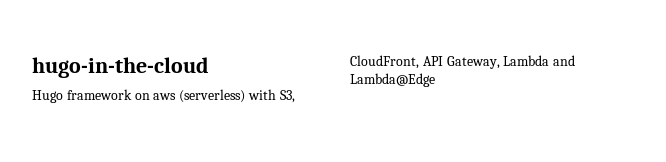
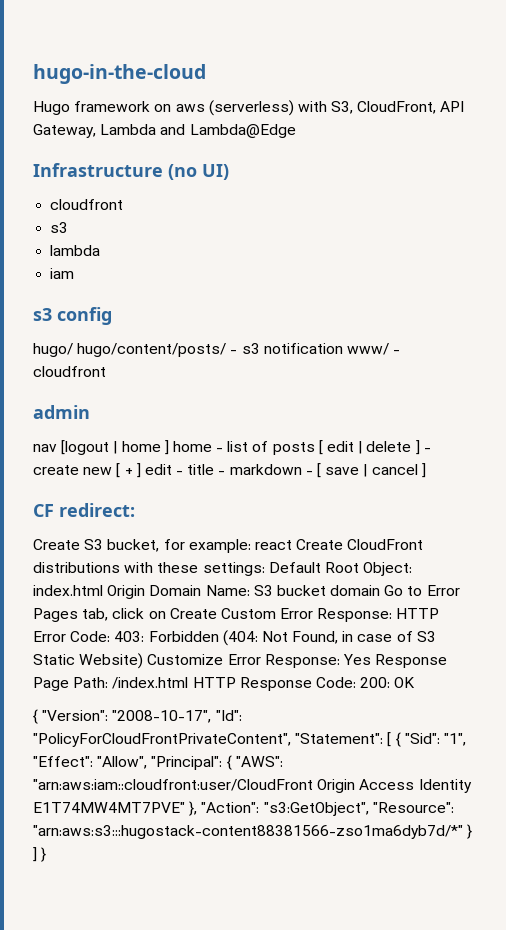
(435, 80) none -> [33,163,229,180] [50,199,124,210] [50,222,69,233] [50,245,101,256] [50,268,75,279] [33,307,112,325] [33,343,401,357] [33,366,106,377] [33,405,90,419] [33,440,431,455] [33,463,426,478] [33,503,135,517] [33,539,424,553] [33,562,413,576] [33,585,460,599] [33,608,440,622] [33,630,436,646] [33,653,448,669] [33,677,416,691] [33,709,242,724] [33,732,466,747] [33,755,283,770] [33,779,472,793] [33,801,454,816] [33,824,473,839] [33,847,47,862] // Infrastructure (no UI) // cloudfront // s3 // lambda // iam // s3 config // hugo/ hugo/content/posts/ - s3 notification www/ - cloudfront // admin // nav [logout | home ] home - list of posts [ edit | delete ] - create new [ + ] edit - title - markdown - [ save | cancel ] // CF redirect: // Create S3 bucket, for example: react Create CloudFront distributions with these settings: Default Root Object: index.html Origin Domain Name: S3 bucket domain Go to Error Pages tab, click on Create Custom Error Response: HTTP Error Code: 403: Forbidden (404: Not Found, in case of S3 Static Website) Customize Error Response: Yes Response Page Path: /index.html HTTP Response Code: 200: OK // { "Version": "2008-10-17", "Id": "PolicyForCloudFrontPrivateContent", "Statement": [ { "Sid": "1", "Effect": "Allow", "Principal": { "AWS": "arn:aws:iam::cloudfront:user/CloudFront Origin Access Identity E1T74MW4MT7PVE" }, "Action": "s3:GetObject", "Resource": "arn:aws:s3:::hugostack-content88381566-zso1ma6dyb7d/*" } ] }

